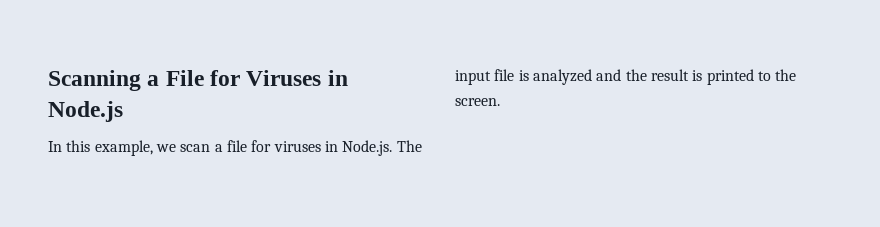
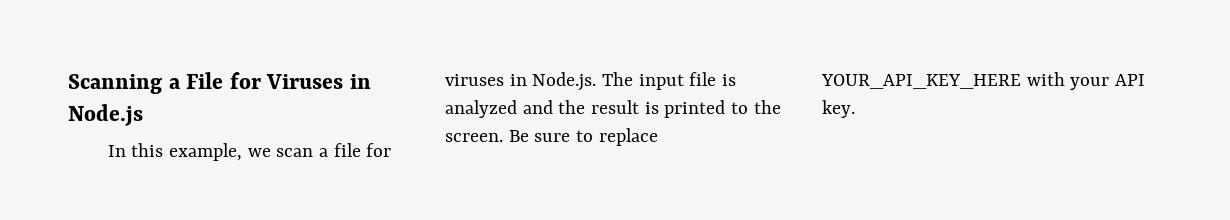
(500, 102) none -> [508,128,658,146] [821,72,1146,90] [822,100,855,118] Be sure to replace YOUR_API_KEY_HERE with your API key.

